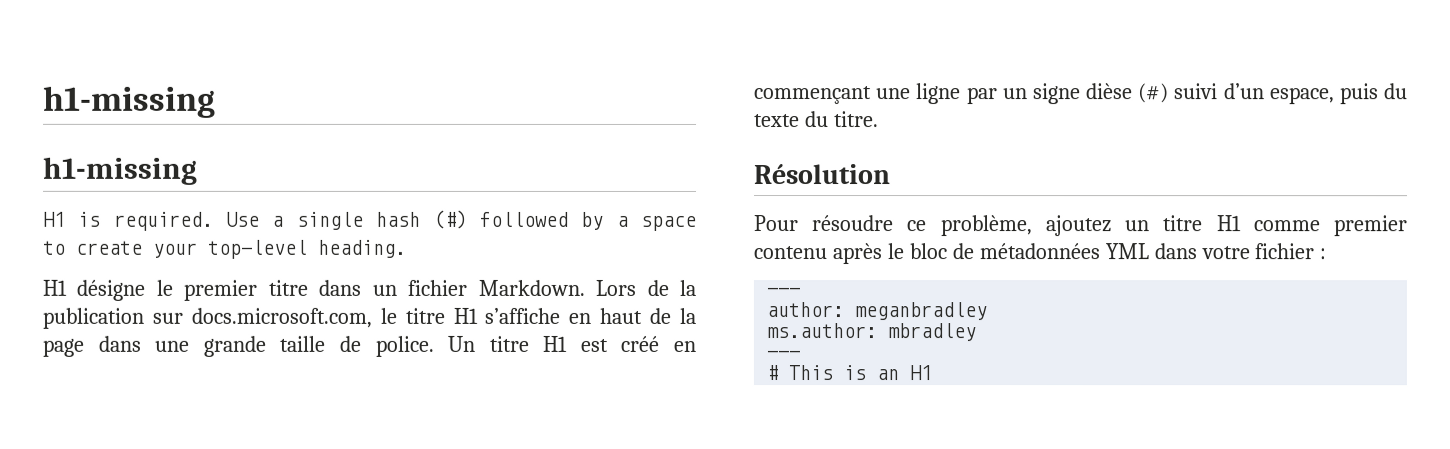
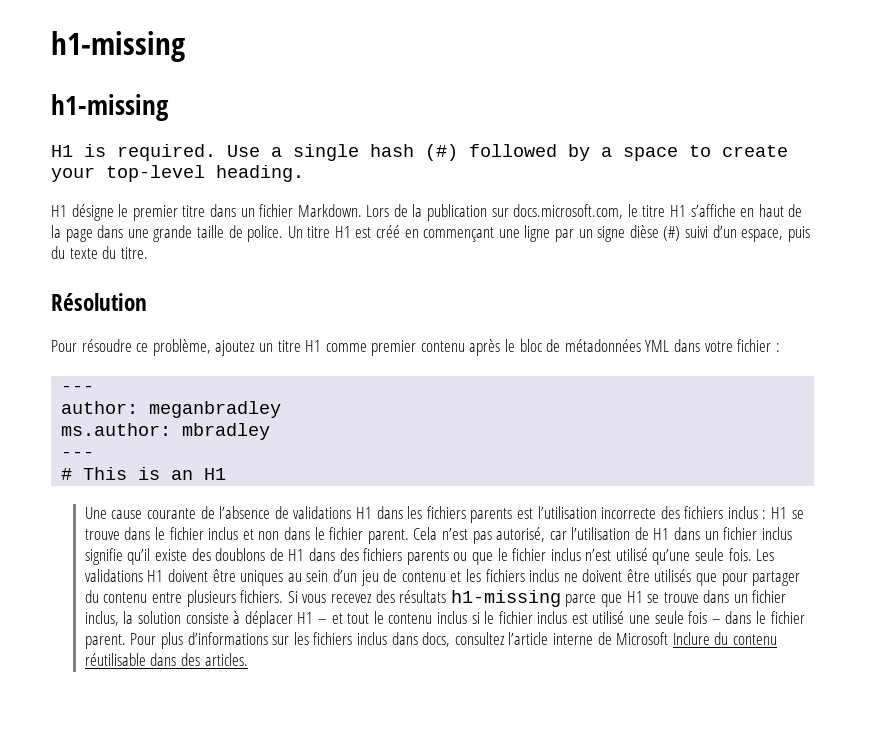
(933, 373) none -> [84,506,804,523] [84,527,792,544] [84,548,775,565] [84,569,801,586] [84,590,787,607] [84,611,805,628] [84,632,777,649] [84,653,248,666] // Une cause courante de l’absence de validations H1 dans les fichiers parents est l’utilisation incorrecte des fichiers inclus : H1 se trouve dans le fichier inclus et non dans le fichier parent. Cela n’est pas autorisé, car l’utilisation de H1 dans un fichier inclus signifie qu’il existe des doublons de H1 dans des fichiers parents ou que le fichier inclus n’est utilisé qu’une seule fois. Les validations H1 doivent être uniques au sein d’un jeu de contenu et les fichiers inclus ne doivent être utilisés que pour partager du contenu entre plusieurs fichiers. Si vous recevez des résultats h1-missing parce que H1 se trouve dans un fichier inclus, la solution consiste à déplacer H1 – et tout le contenu inclus si le fichier inclus est utilisé une seule fois – dans le fichier parent. Pour plus d’informations sur les fichiers inclus dans docs, consultez l’article interne de Microsoft Inclure du contenu réutilisable dans des articles.

